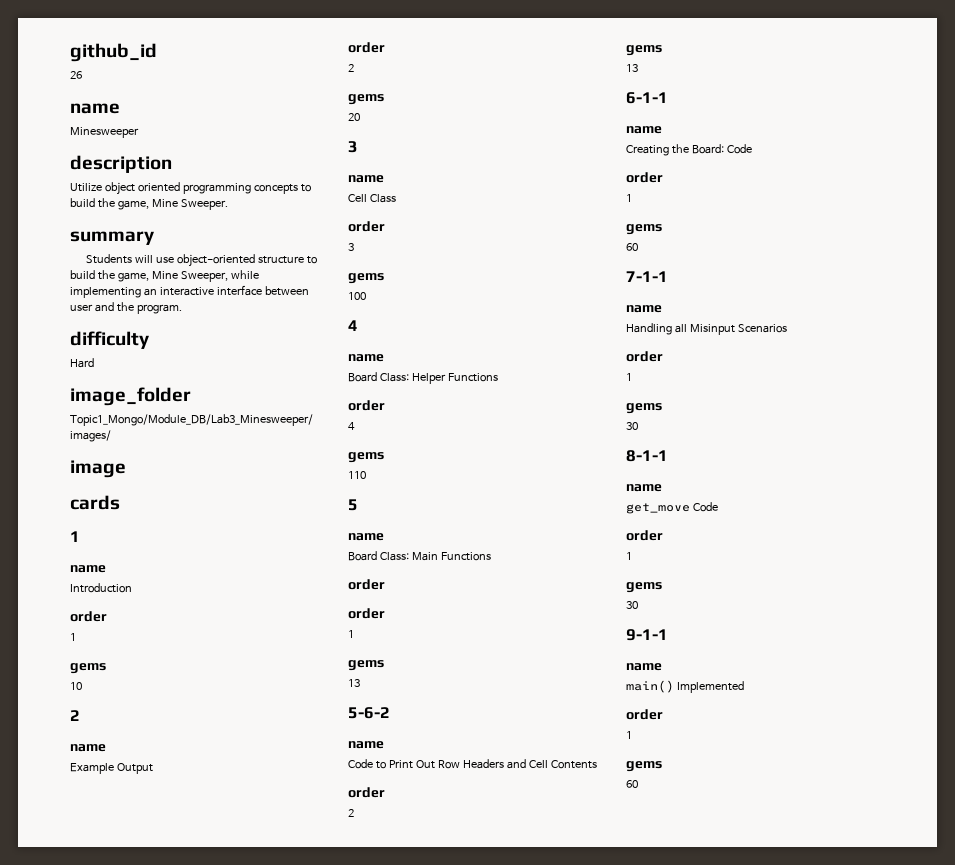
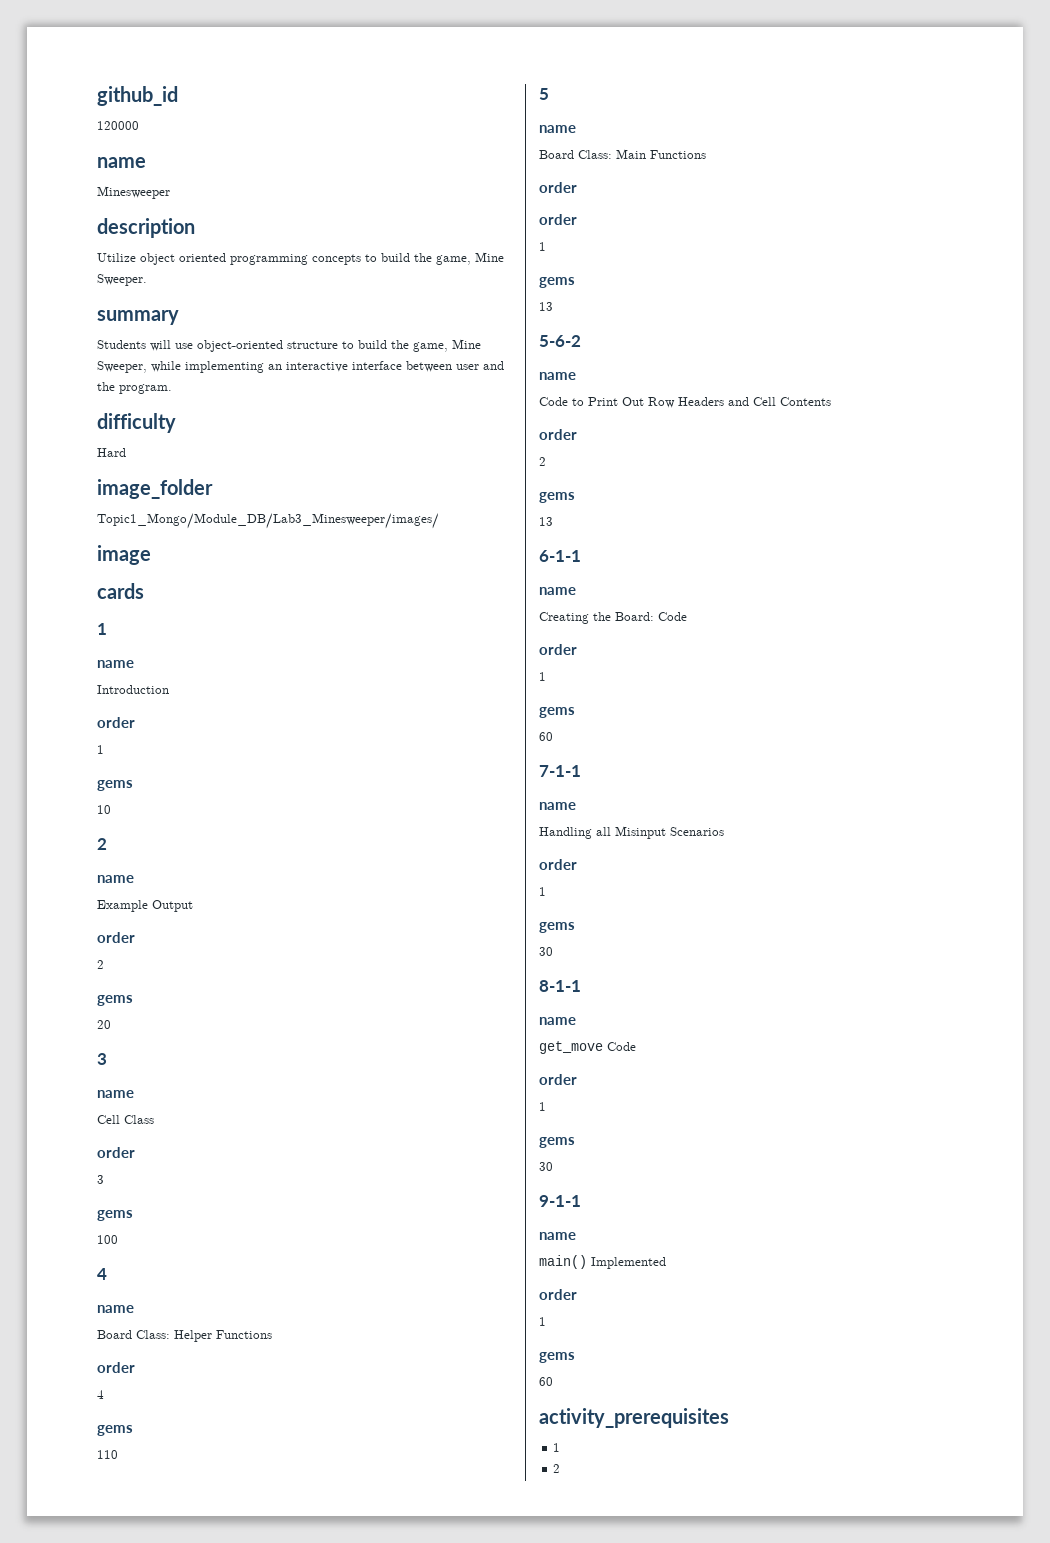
[70,71,82,79] 26 -> [97,121,139,130] 120000
(638, 784) none -> [539,1408,729,1428] [553,1443,561,1452] [553,1464,561,1473] // activity_prerequisites // 1 // 2

